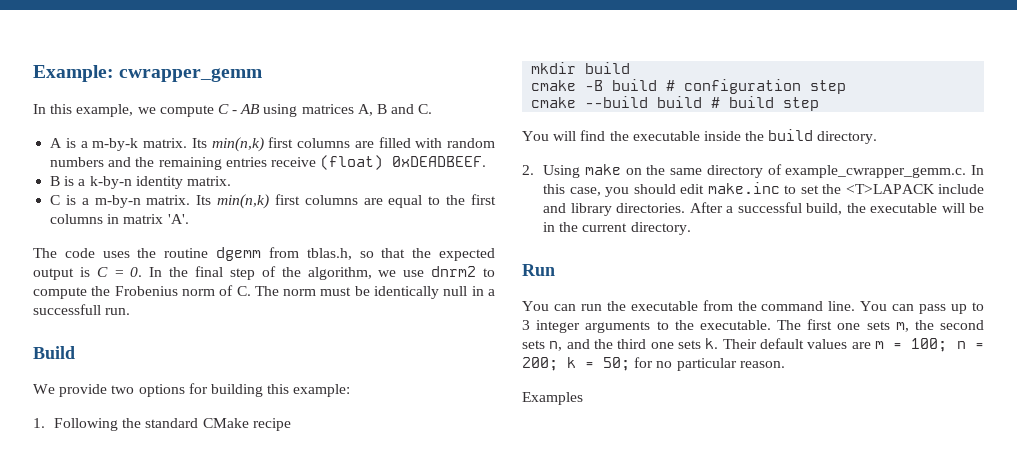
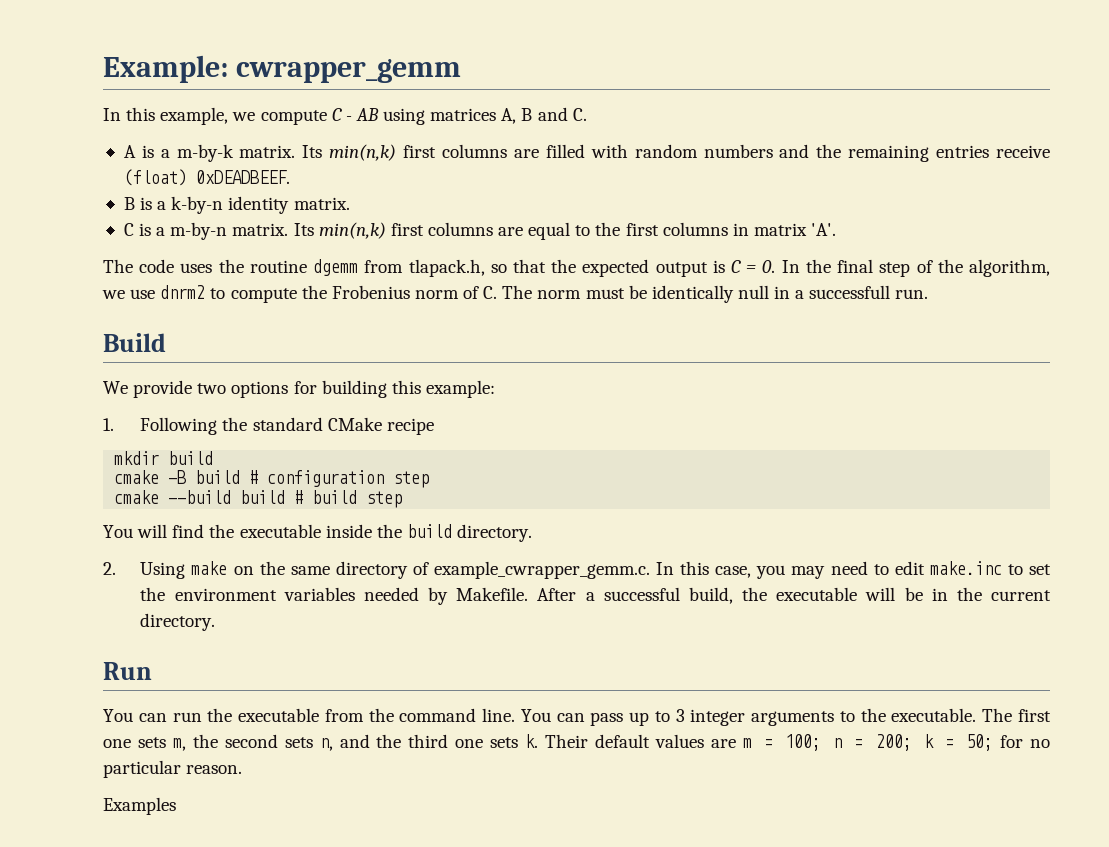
[306,248,352,260] tblas.h, -> [408,259,485,277] tlapack.h,
[633,184,676,194] should -> [791,561,889,579] may need to
[845,184,984,194] [543,203,686,216] <T>LAPACK include and library directories. -> [174,587,529,605] environment variables needed by Makefile.

